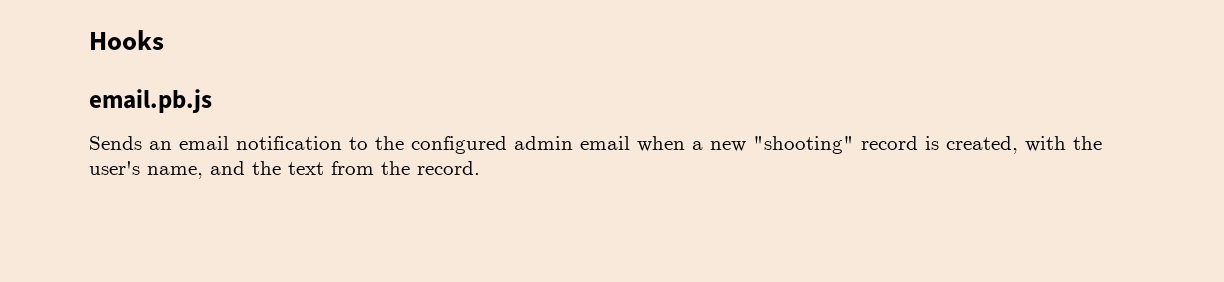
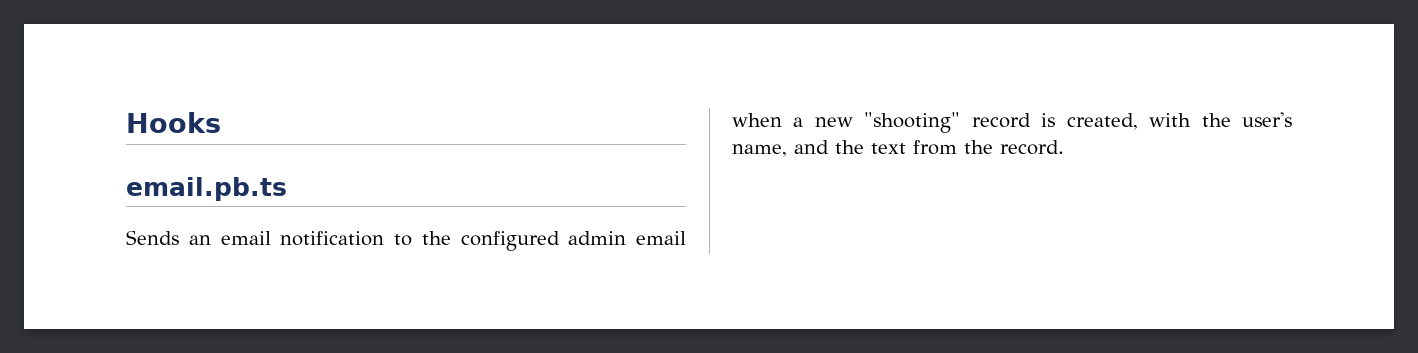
[89,89,212,113] email.pb.js -> [126,177,287,201] email.pb.ts

